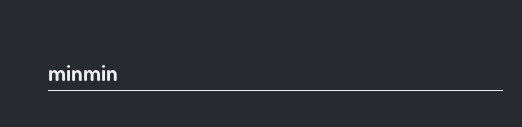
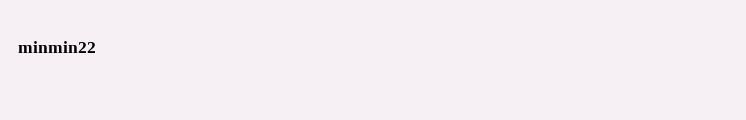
[48,65,118,81] minmin -> [18,41,96,53] minmin22

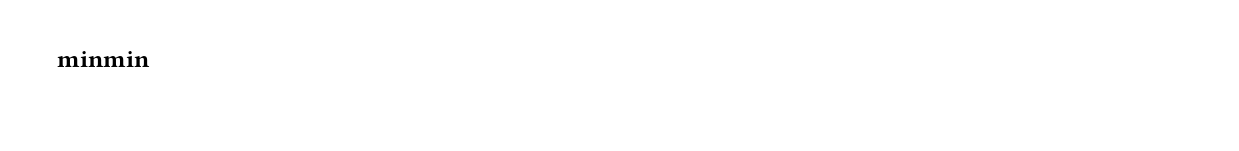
[18,41,96,53] minmin22 -> [57,51,150,67] minmin

